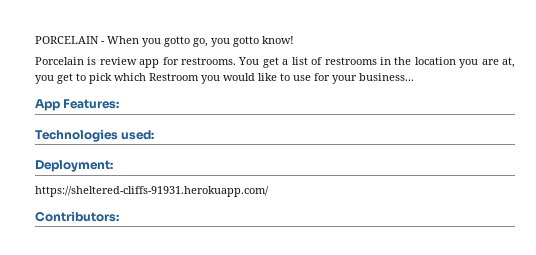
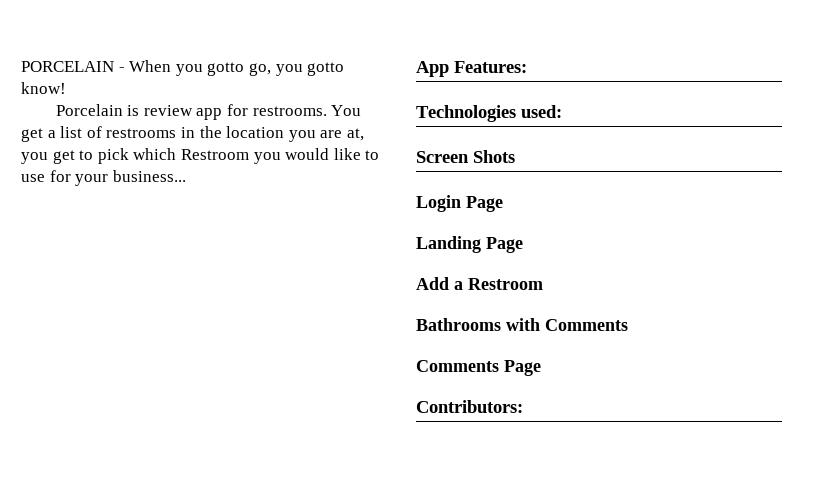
[35,160,113,172] [35,186,269,197] Deployment: // https://sheltered-cliffs-91931.herokuapp.com/ -> [416,150,515,163] [416,195,503,212] [416,236,523,253] [416,277,543,290] [416,318,628,331] [416,360,541,376] Screen Shots // Login Page // Landing Page // Add a Restroom // Bathrooms with Comments // Comments Page

